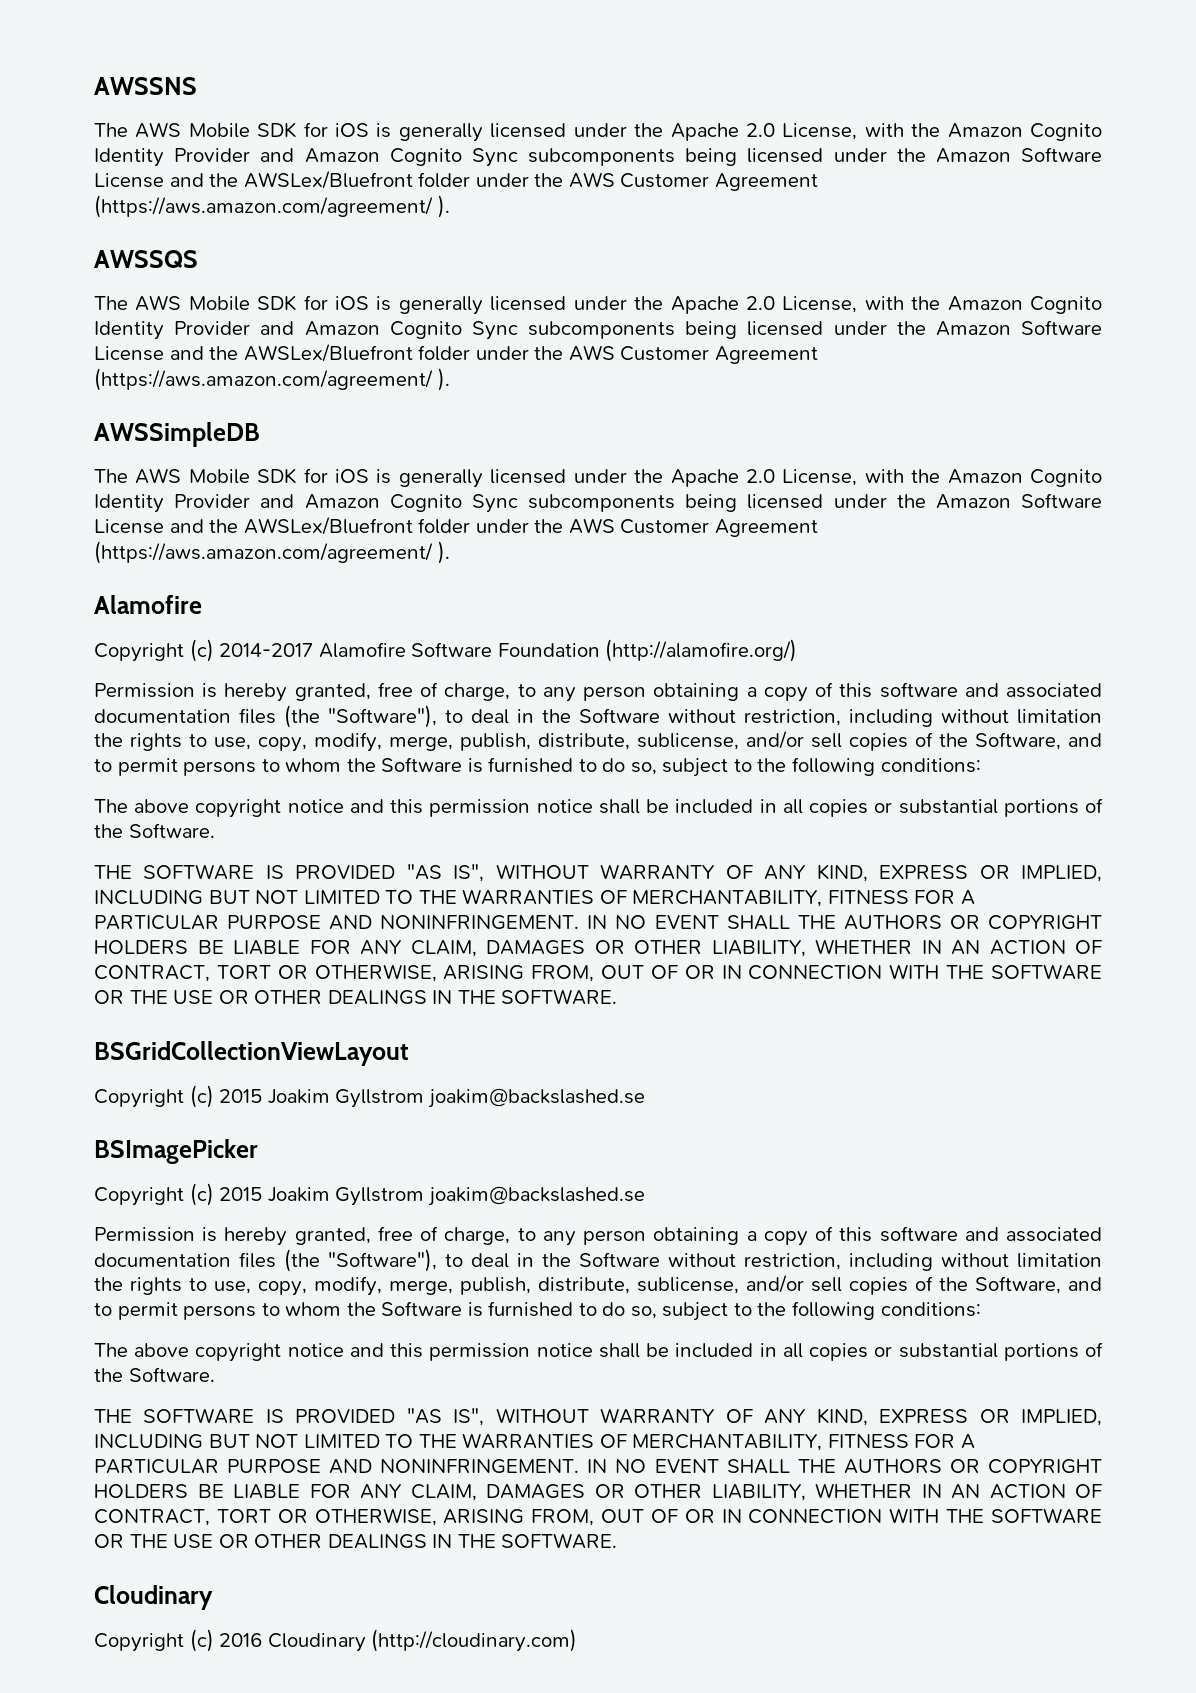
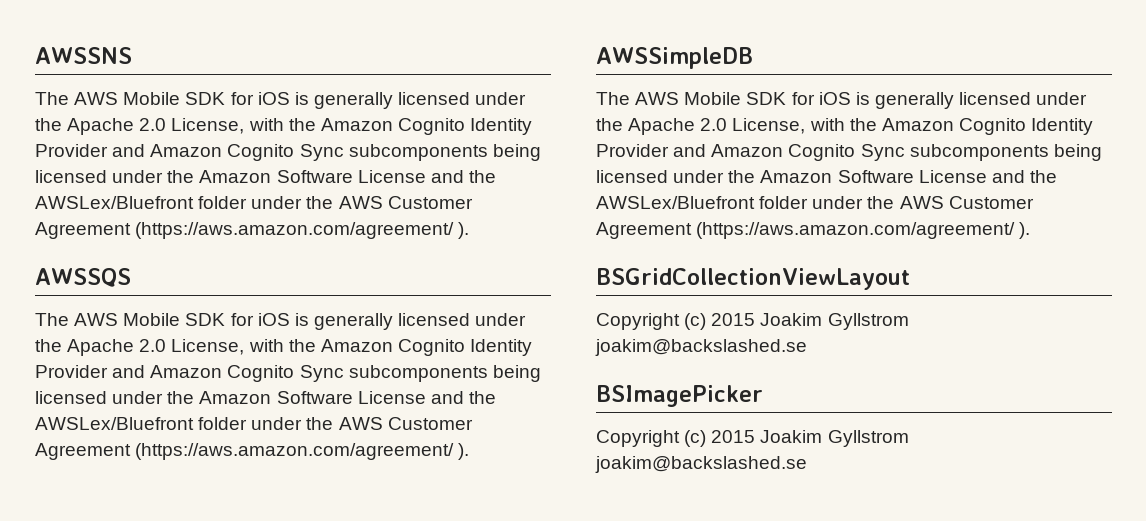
[94,595,202,614] [94,639,798,662] [94,682,1103,702] [94,705,1102,728] [94,731,1102,752] [94,757,981,777] [94,798,1104,818] [94,823,215,838] [94,864,1102,882] [94,889,975,907] [94,915,1102,930] [94,939,1102,957] [94,964,1102,982] [94,989,618,1005] // Alamofire // Copyright (c) 2014-2017 Alamofire Software Foundation (http://alamofire.org/) // Permission is hereby granted, free of charge, to any person obtaining a copy of this software and associated documentation files (the "Software"), to deal in the Software without restriction, including without limitation the rights to use, copy, modify, merge, publish, distribute, sublicense, and/or sell copies of the Software, and to permit persons to whom the Software is furnished to do so, subject to the following conditions: // The above copyright notice and this permission notice shall be included in all copies or substantial portions of the Software. // THE SOFTWARE IS PROVIDED "AS IS", WITHOUT WARRANTY OF ANY KIND, EXPRESS OR IMPLIED, INCLUDING BUT NOT LIMITED TO THE WARRANTIES OF MERCHANTABILITY, FITNESS FOR A PARTICULAR PURPOSE AND NONINFRINGEMENT. IN NO EVENT SHALL THE AUTHORS OR COPYRIGHT HOLDERS BE LIABLE FOR ANY CLAIM, DAMAGES OR OTHER LIABILITY, WHETHER IN AN ACTION OF CONTRACT, TORT OR OTHERWISE, ARISING FROM, OUT OF OR IN CONNECTION WITH THE SOFTWARE OR THE USE OR OTHER DEALINGS IN THE SOFTWARE. -> (1031, 230) none
[94,1226,1103,1246] [94,1249,1102,1272] [94,1275,1102,1296] [94,1301,981,1321] [94,1342,1104,1362] [94,1367,215,1382] [94,1408,1102,1426] [94,1433,975,1451] [94,1459,1102,1474] [94,1483,1102,1501] [94,1508,1102,1526] [94,1533,618,1549] [94,1585,213,1610] [94,1629,578,1652] // Permission is hereby granted, free of charge, to any person obtaining a copy of this software and associated documentation files (the "Software"), to deal in the Software without restriction, including without limitation the rights to use, copy, modify, merge, publish, distribute, sublicense, and/or sell copies of the Software, and to permit persons to whom the Software is furnished to do so, subject to the following conditions: // The above copyright notice and this permission notice shall be included in all copies or substantial portions of the Software. // THE SOFTWARE IS PROVIDED "AS IS", WITHOUT WARRANTY OF ANY KIND, EXPRESS OR IMPLIED, INCLUDING BUT NOT LIMITED TO THE WARRANTIES OF MERCHANTABILITY, FITNESS FOR A PARTICULAR PURPOSE AND NONINFRINGEMENT. IN NO EVENT SHALL THE AUTHORS OR COPYRIGHT HOLDERS BE LIABLE FOR ANY CLAIM, DAMAGES OR OTHER LIABILITY, WHETHER IN AN ACTION OF CONTRACT, TORT OR OTHERWISE, ARISING FROM, OUT OF OR IN CONNECTION WITH THE SOFTWARE OR THE USE OR OTHER DEALINGS IN THE SOFTWARE. // Cloudinary // Copyright (c) 2016 Cloudinary (http://cloudinary.com) -> (807, 464) none

